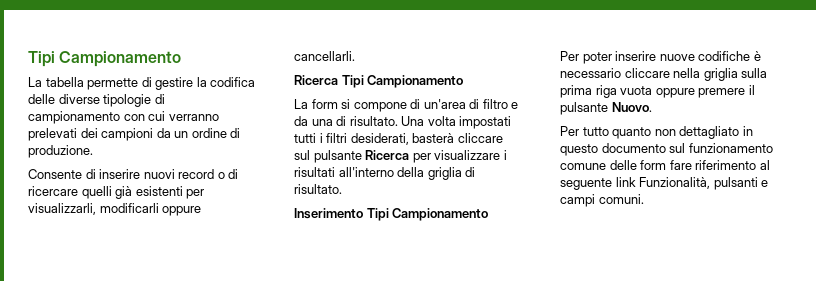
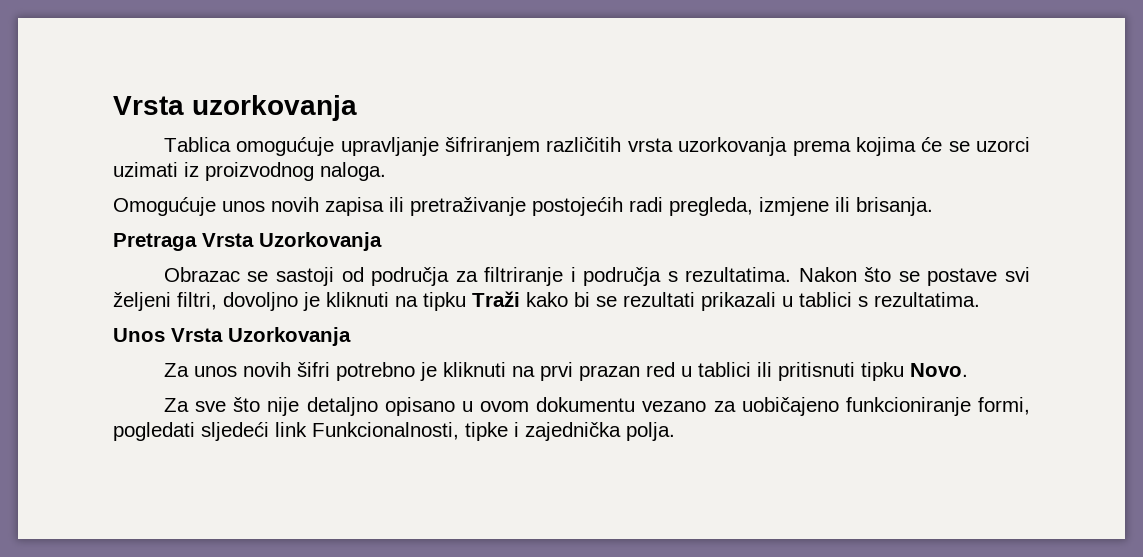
[28,51,182,67] [28,77,256,90] [28,94,165,107] [28,111,219,124] [28,128,241,141] [28,145,93,158] [28,169,239,179] [28,186,205,199] [28,203,202,216] [294,51,355,61] [294,75,464,88] [294,99,519,112] [294,116,512,129] [294,133,503,145] [294,150,507,163] [294,167,476,180] [294,184,342,194] [294,208,489,221] [560,51,761,64] [560,68,768,81] [560,85,755,98] [560,102,652,115] [560,126,753,139] [560,143,773,156] [560,160,770,170] [560,177,769,190] [560,194,644,207] Tipi Campionamento // La tabella permette di gestire la codifica delle diverse tipologie di campionamento con cui verranno prelevati dei campioni da un ordine di produzione. // Consente di inserire nuovi record o di ricercare quelli già esistenti per visualizzarli, modificarli oppure cancellarli. // Ricerca Tipi Campionamento // La form si compone di un'area di filtro e da una di risultato. Una volta impostati tutti i filtri desiderati, basterà cliccare sul pulsante Ricerca per visualizzare i risultati all'interno della griglia di risultato. // Inserimento Tipi Campionamento // Per poter inserire nuove codifiche è necessario cliccare nella griglia sulla prima riga vuota oppure premere il pulsante Nuovo. // Per tutto quanto non dettagliato in questo documento sul funzionamento comune delle form fare riferimento al seguente link Funzionalità, pulsanti e campi comuni. -> [113,95,357,121] [163,137,1031,156] [113,162,386,181] [113,197,933,216] [113,232,382,251] [163,267,1031,286] [113,291,980,311] [113,327,351,346] [163,362,968,381] [163,397,1030,416] [113,422,675,441] Vrsta uzorkovanja // Tablica omogućuje upravljanje šifriranjem različitih vrsta uzorkovanja prema kojima će se uzorci uzimati iz proizvodnog naloga. // Omogućuje unos novih zapisa ili pretraživanje postojećih radi pregleda, izmjene ili brisanja. // Pretraga Vrsta Uzorkovanja // Obrazac se sastoji od područja za filtriranje i područja s rezultatima. Nakon što se postave svi željeni filtri, dovoljno je kliknuti na tipku Traži kako bi se rezultati prikazali u tablici s rezultatima. // Unos Vrsta Uzorkovanja // Za unos novih šifri potrebno je kliknuti na prvi prazan red u tablici ili pritisnuti tipku Novo. // Za sve što nije detaljno opisano u ovom dokumentu vezano za uobičajeno funkcioniranje formi, pogledati sljedeći link Funkcionalnosti, tipke i zajednička polja.

